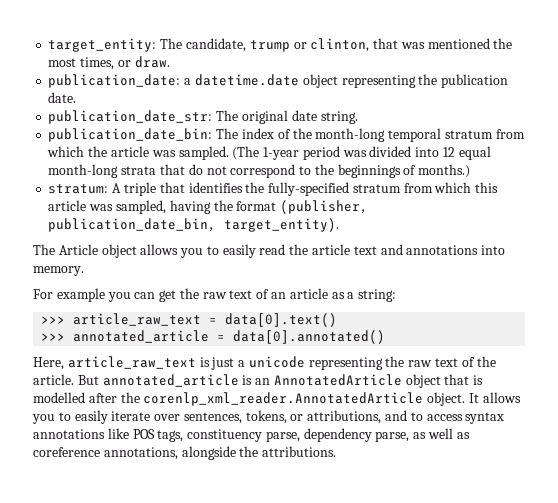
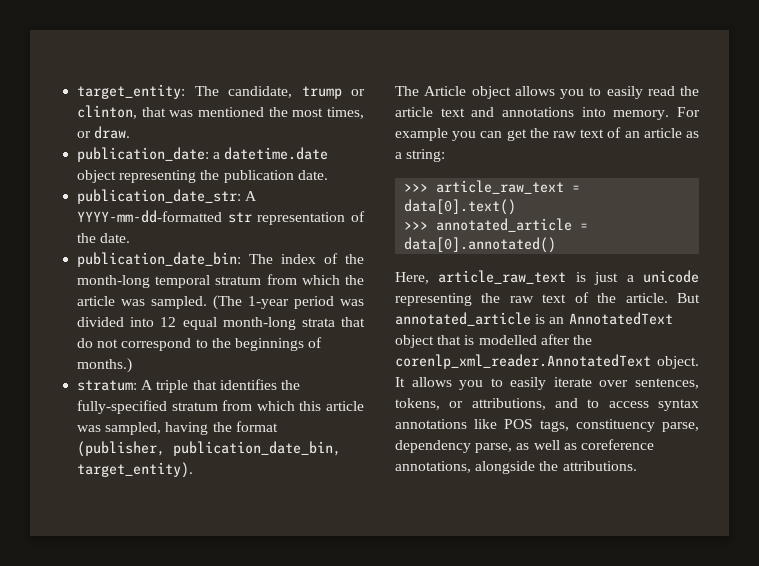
[216,110,358,124] The original date string. -> [245,191,258,201] [77,210,365,225] [77,233,131,243] A YYYY-mm-dd-formatted str representation of the date.
(84, 271) // -> (670, 115) none
[273,374,402,386] AnnotatedArticle -> [568,312,673,325] AnnotatedText
[143,392,424,406] corenlp_xml_reader.AnnotatedArticle -> [395,354,651,369] corenlp_xml_reader.AnnotatedText

